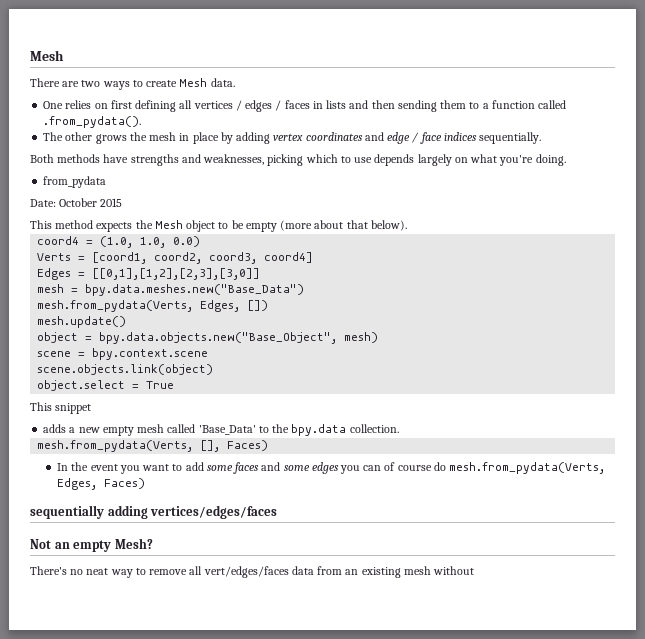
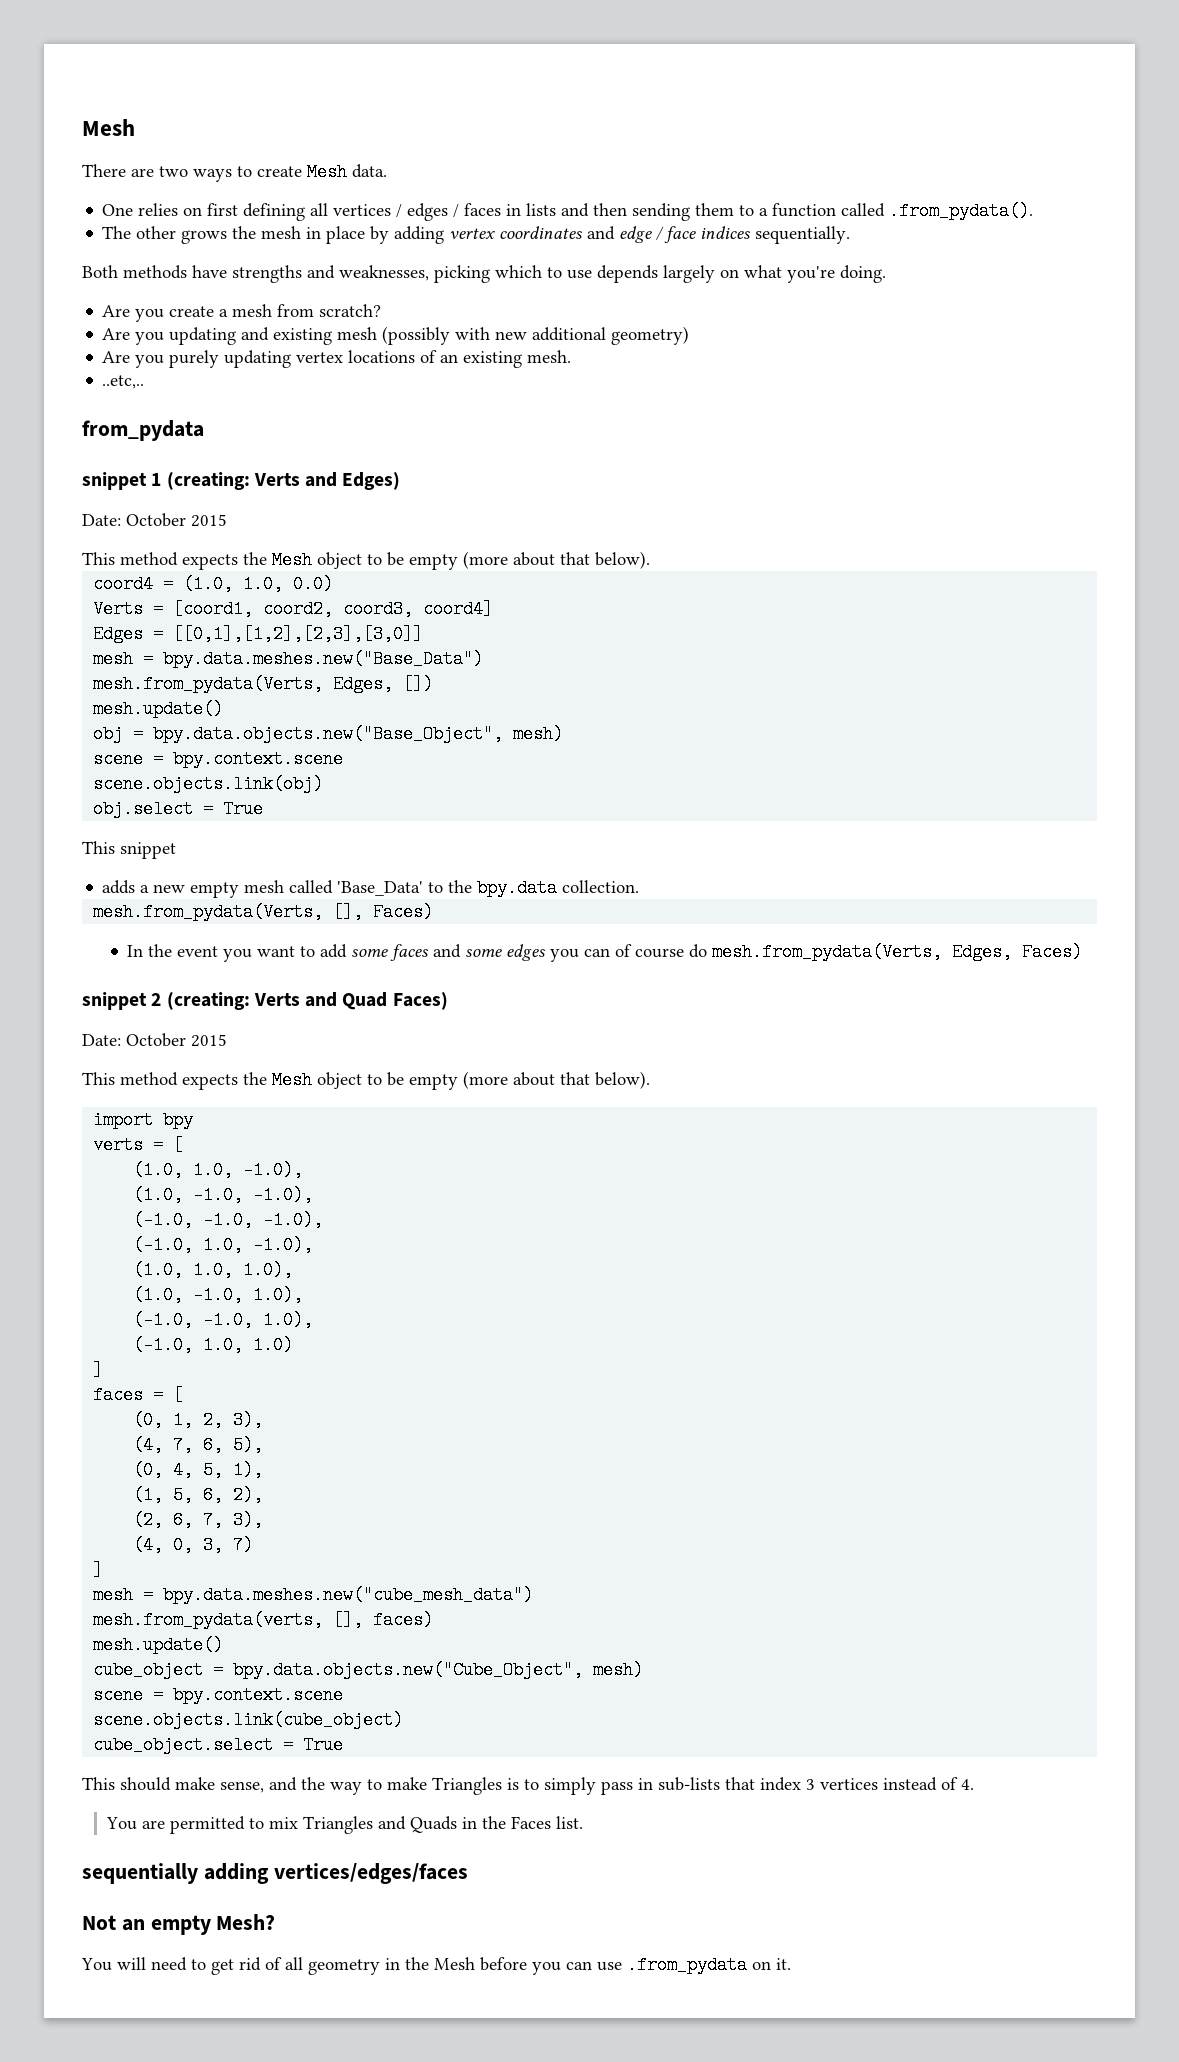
[43,176,107,188] from_pydata -> [102,304,382,322] [102,326,690,345] [102,350,572,368] [102,375,145,389] [82,420,204,441] [82,472,401,490] Are you create a mesh from scratch? // Are you updating and existing mesh (possibly with new additional geometry) // Are you purely updating vertex locations of an existing mesh. // ..etc,.. // from_pydata // snippet 1 (creating: Verts and Edges)
[37,332,79,343] object -> [93,725,124,743] obj
[37,364,214,375] [37,380,126,391] scene.objects.link(object) // object.select -> [93,775,324,793] [93,800,194,818] scene.objects.link(obj) // obj.select
(146, 483) none -> [82,992,448,1010] [82,1033,227,1047] [82,1071,650,1090] [93,1111,194,1129] [93,1136,184,1154] [133,1161,304,1179] [133,1186,314,1204] [133,1211,324,1229] [133,1236,314,1254] [133,1261,294,1279] [133,1286,304,1304] [133,1311,314,1329] [133,1336,294,1354] [93,1361,104,1379] [93,1386,184,1404] [133,1411,264,1429] [133,1436,264,1454] [133,1461,264,1479] [133,1486,264,1504] [133,1511,264,1529] [133,1536,254,1554] [93,1561,104,1579] [93,1586,534,1604] [93,1611,434,1629] [93,1636,224,1654] [93,1661,644,1679] [93,1686,344,1704] [93,1711,404,1729] [93,1736,344,1754] [82,1777,974,1795] [105,1816,583,1834] // snippet 2 (creating: Verts and Quad Faces) // Date: October 2015 // This method expects the Mesh object to be empty (more about that below). // import bpy // verts = [ // (1.0, 1.0, -1.0), // (1.0, -1.0, -1.0), // (-1.0, -1.0, -1.0), // (-1.0, 1.0, -1.0), // (1.0, 1.0, 1.0), // (1.0, -1.0, 1.0), // (-1.0, -1.0, 1.0), // (-1.0, 1.0, 1.0) // ] // faces = [ // (0, 1, 2, 3), // (4, 7, 6, 5), // (0, 4, 5, 1), // (1, 5, 6, 2), // (2, 6, 7, 3), // (4, 0, 3, 7) // ] // mesh = bpy.data.meshes.new("cube_mesh_data") // mesh.from_pydata(verts, [], faces) // mesh.update() // cube_object = bpy.data.objects.new("Cube_Object", mesh) // scene = bpy.context.scene // scene.objects.link(cube_object) // cube_object.select = True // This should make sense, and the way to make Triangles is to simply pass in sub-lists that index 3 vertices instead of 4. // You are permitted to mix Triangles and Quads in the Faces list.
[30,566,475,578] There's no neat way to remove all vert/edges/faces data from an existing mesh without -> [81,1956,791,1975] You will need to get rid of all geometry in the Mesh before you can use .from_pydata on it.

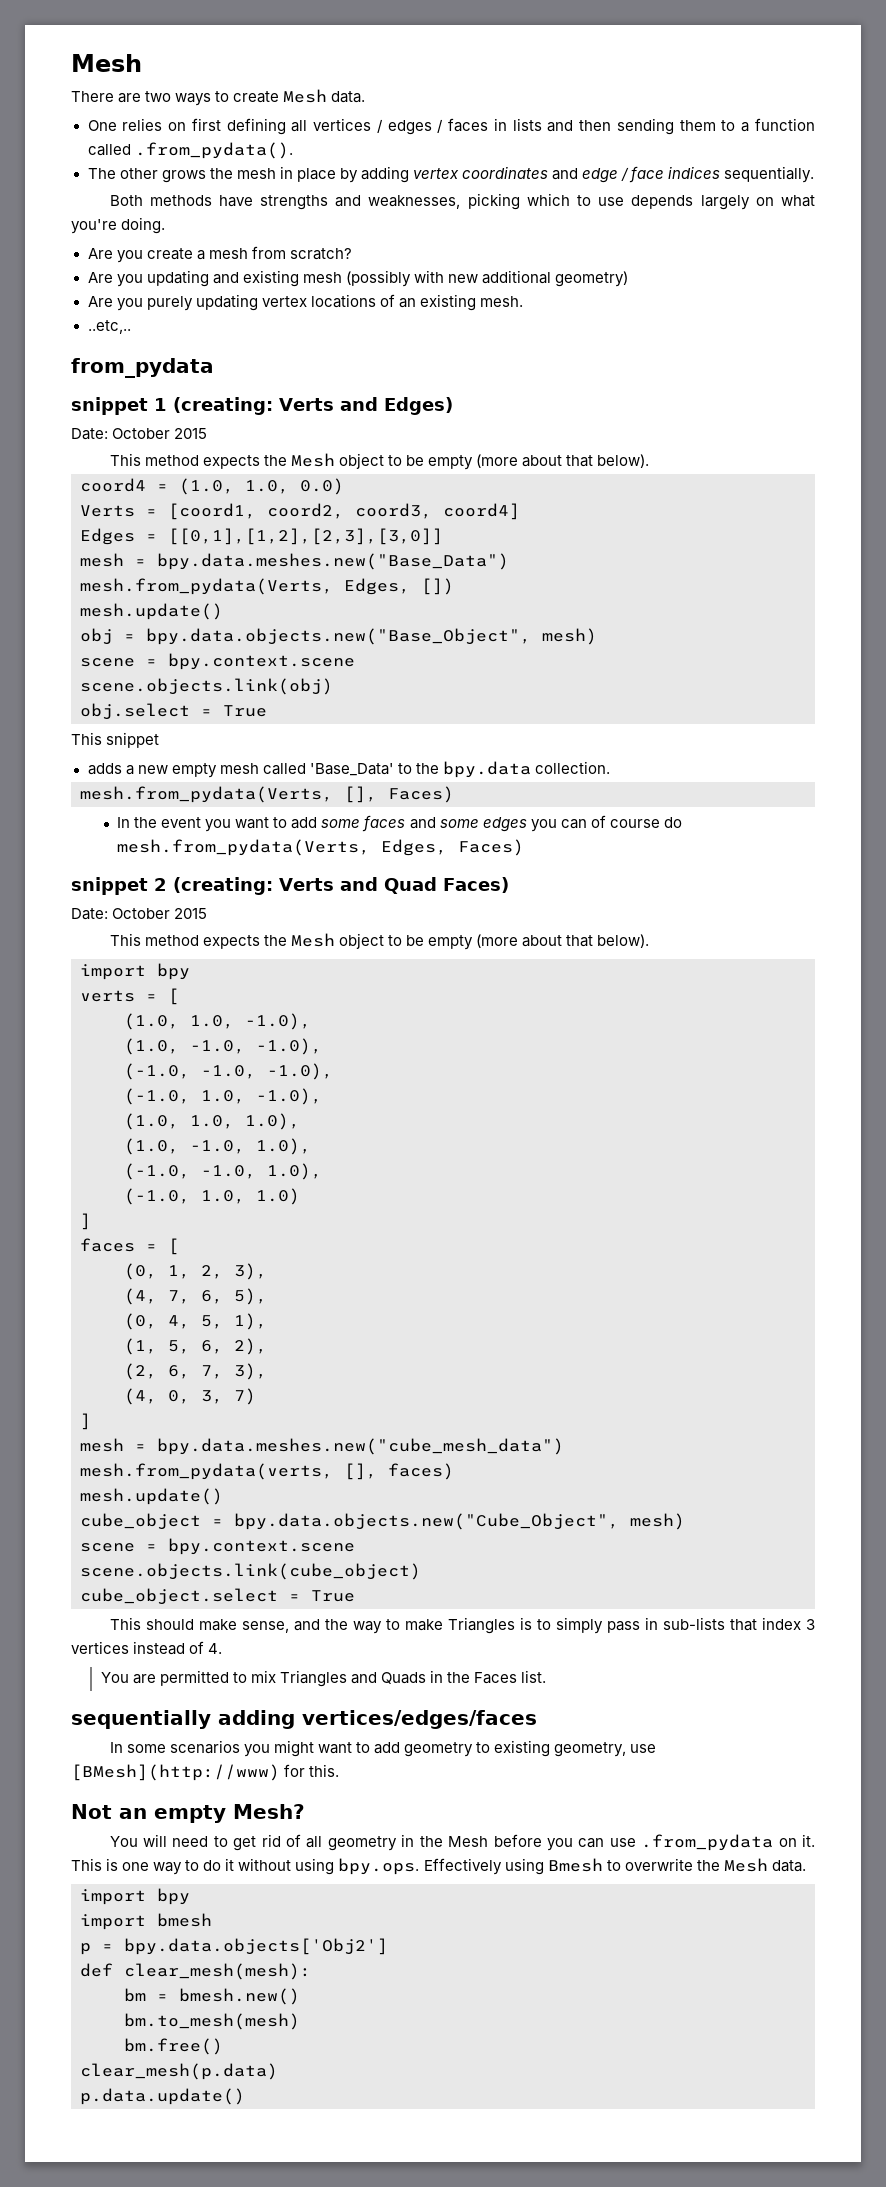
(468, 1873) none -> [109,1740,657,1757] [71,1764,340,1781] // In some scenarios you might want to add geometry to existing geometry, use [BMesh](http://www) for this.
(791, 1964) none -> [71,1858,806,1875] [80,1888,190,1905] [80,1913,212,1930] [80,1938,388,1955] [80,1963,311,1980] [124,1988,300,2005] [124,2013,300,2030] [124,2038,223,2055] [80,2063,278,2080] [80,2088,245,2105] This is one way to do it without using bpy.ops. Effectively using Bmesh to overwrite the Mesh data. // import bpy // import bmesh // p = bpy.data.objects['Obj2'] // def clear_mesh(mesh): // bm = bmesh.new() // bm.to_mesh(mesh) // bm.free() // clear_mesh(p.data) // p.data.update()

